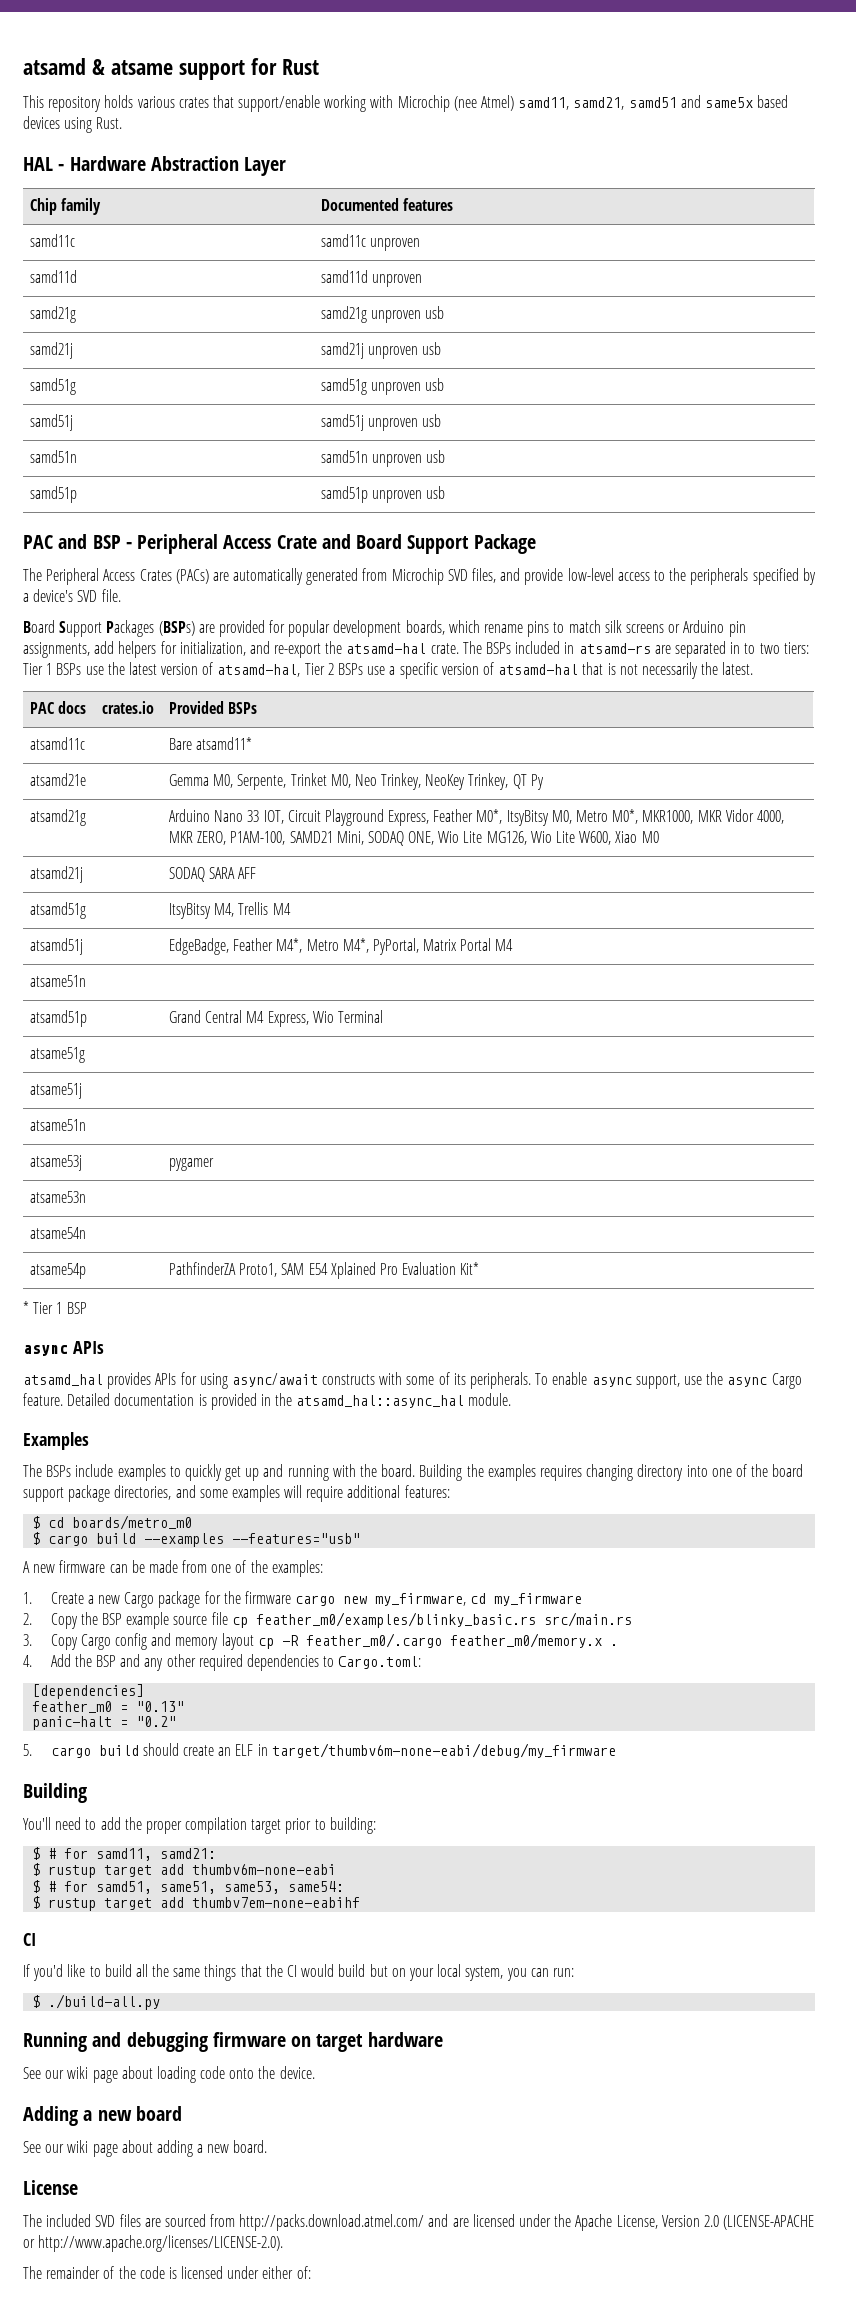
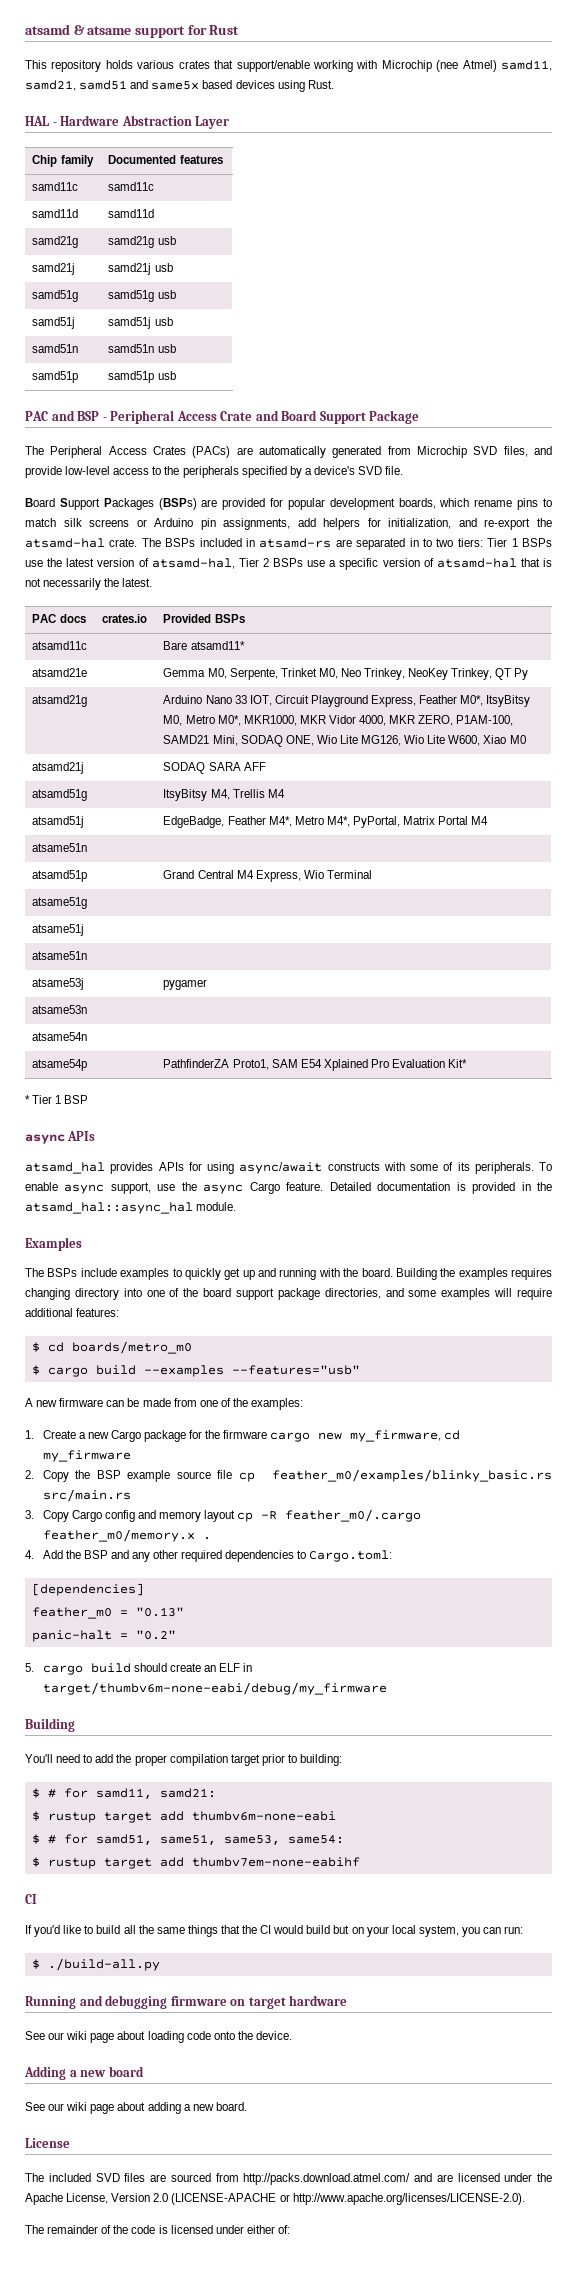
[370,238,421,251] unproven -> (155, 186) none
[372,274,423,287] unproven -> (155, 213) none
[371,310,422,323] unproven -> (155, 242) none
[368,346,419,359] unproven -> (152, 269) none
[371,382,422,395] unproven -> (155, 296) none
[368,418,419,431] unproven -> (152, 323) none
[372,454,423,467] unproven -> (155, 348) none
[372,490,423,503] unproven -> (155, 377) none

